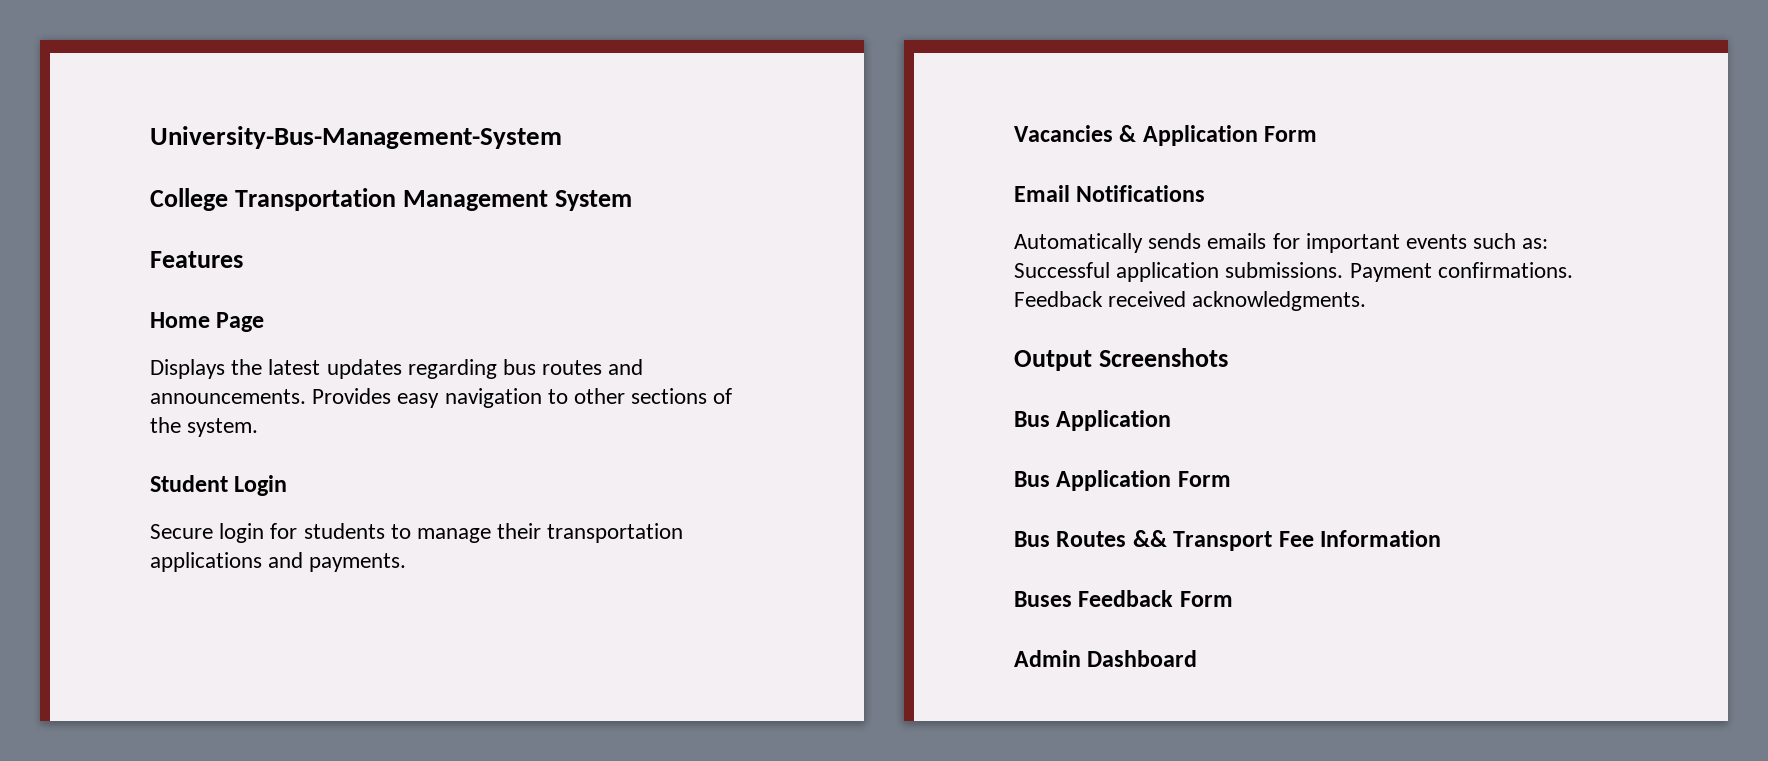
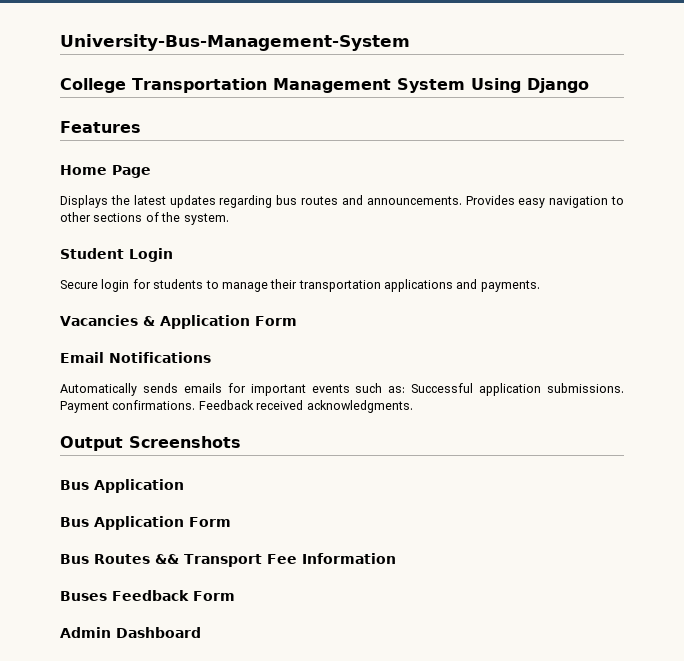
(632, 200) none -> [470,78,589,93] Using Django

